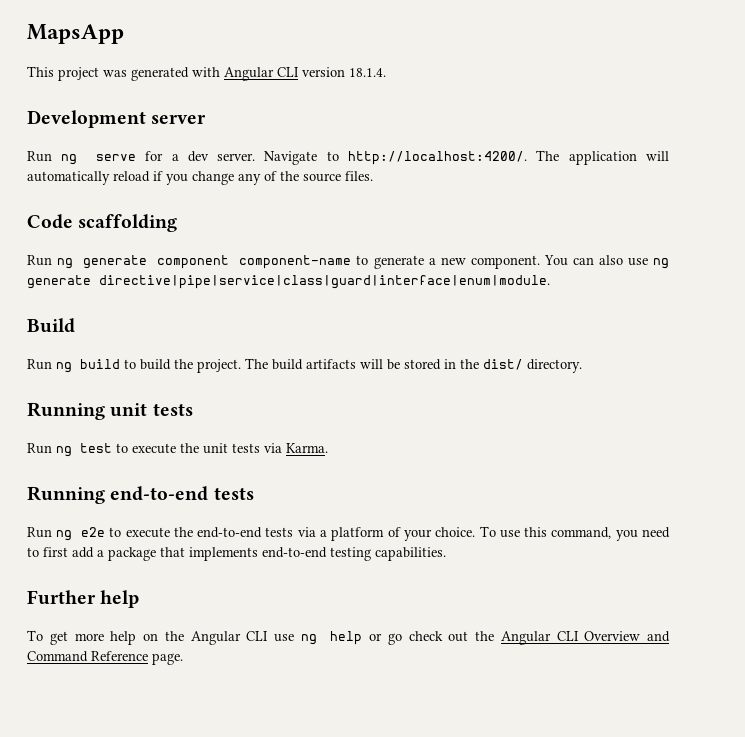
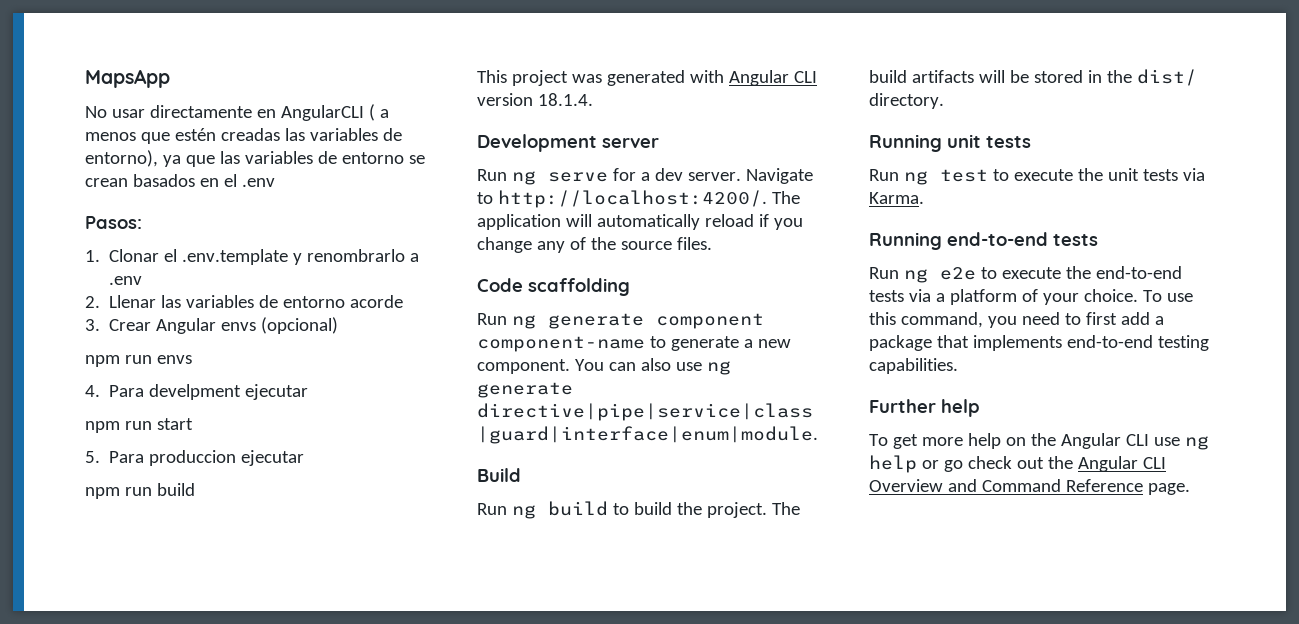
(124, 34) none -> [85,104,389,121] [85,128,402,144] [85,150,425,167] [85,174,275,187] [85,216,142,229] [85,249,420,265] [109,276,143,285] [85,295,404,308] [85,317,339,334] [85,355,192,367] [85,384,309,400] [85,418,193,433] [85,450,305,466] [85,483,195,499] // No usar directamente en AngularCLI ( a menos que estén creadas las variables de entorno), ya que las variables de entorno se crean basados en el .env // Pasos: // 1. Clonar el .env.template y renombrarlo a .env // 2. Llenar las variables de entorno acorde // 3. Crear Angular envs (opcional) // npm run envs // 4. Para develpment ejecutar // npm run start // 5. Para produccion ejecutar // npm run build

